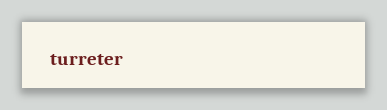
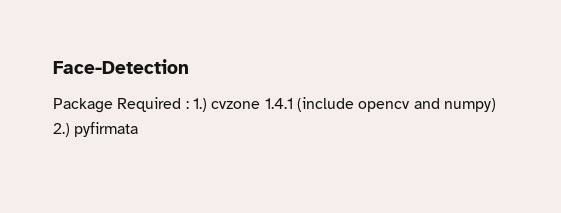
[50,54,123,65] turreter -> [53,59,189,74] [53,97,496,113] [53,122,139,137] Face-Detection // Package Required : 1.) cvzone 1.4.1 (include opencv and numpy) 2.) pyfirmata

